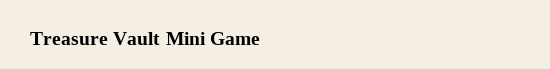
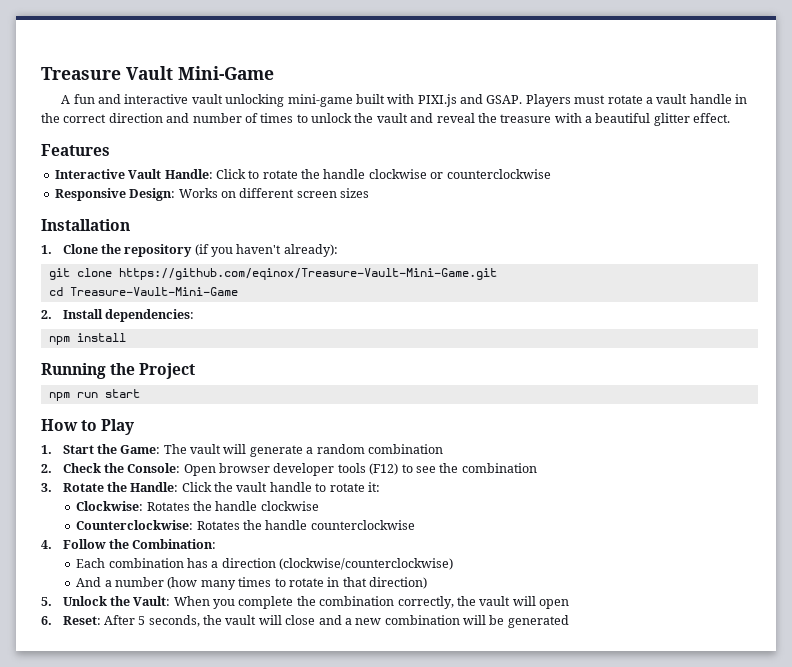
[165,32,260,45] Mini Game -> [178,66,274,80] [61,94,748,107] [41,113,731,126] [41,144,110,156] [54,169,551,179] [54,188,369,201] [41,219,130,231] [41,244,338,257] [48,268,497,280] [48,287,238,296] [41,309,194,322] [48,333,126,345] [41,363,196,379] [48,389,140,401] [41,419,135,435] [41,444,443,457] [41,463,537,476] [41,482,380,492] [76,501,319,511] [76,520,415,530] [41,539,217,549] [76,558,454,570] [76,577,428,590] [41,596,570,609] [41,615,569,628] Mini-Game // A fun and interactive vault unlocking mini-game built with PIXI.js and GSAP. Players must rotate a vault handle in the correct direction and number of times to unlock the vault and reveal the treasure with a beautiful glitter effect. // Features // Interactive Vault Handle: Click to rotate the handle clockwise or counterclockwise // Responsive Design: Works on different screen sizes // Installation // 1. Clone the repository (if you haven't already): // git clone https://github.com/eqinox/Treasure-Vault-Mini-Game.git // cd Treasure-Vault-Mini-Game // 2. Install dependencies: // npm install // Running the Project // npm run start // How to Play // 1. Start the Game: The vault will generate a random combination // 2. Check the Console: Open browser developer tools (F12) to see the combination // 3. Rotate the Handle: Click the vault handle to rotate it: // Clockwise: Rotates the handle clockwise // Counterclockwise: Rotates the handle counterclockwise // 4. Follow the Combination: // Each combination has a direction (clockwise/counterclockwise) // And a number (how many times to rotate in that direction) // 5. Unlock the Vault: When you complete the combination correctly, the vault will open // 6. Reset: After 5 seconds, the vault will close and a new combination will be generated

